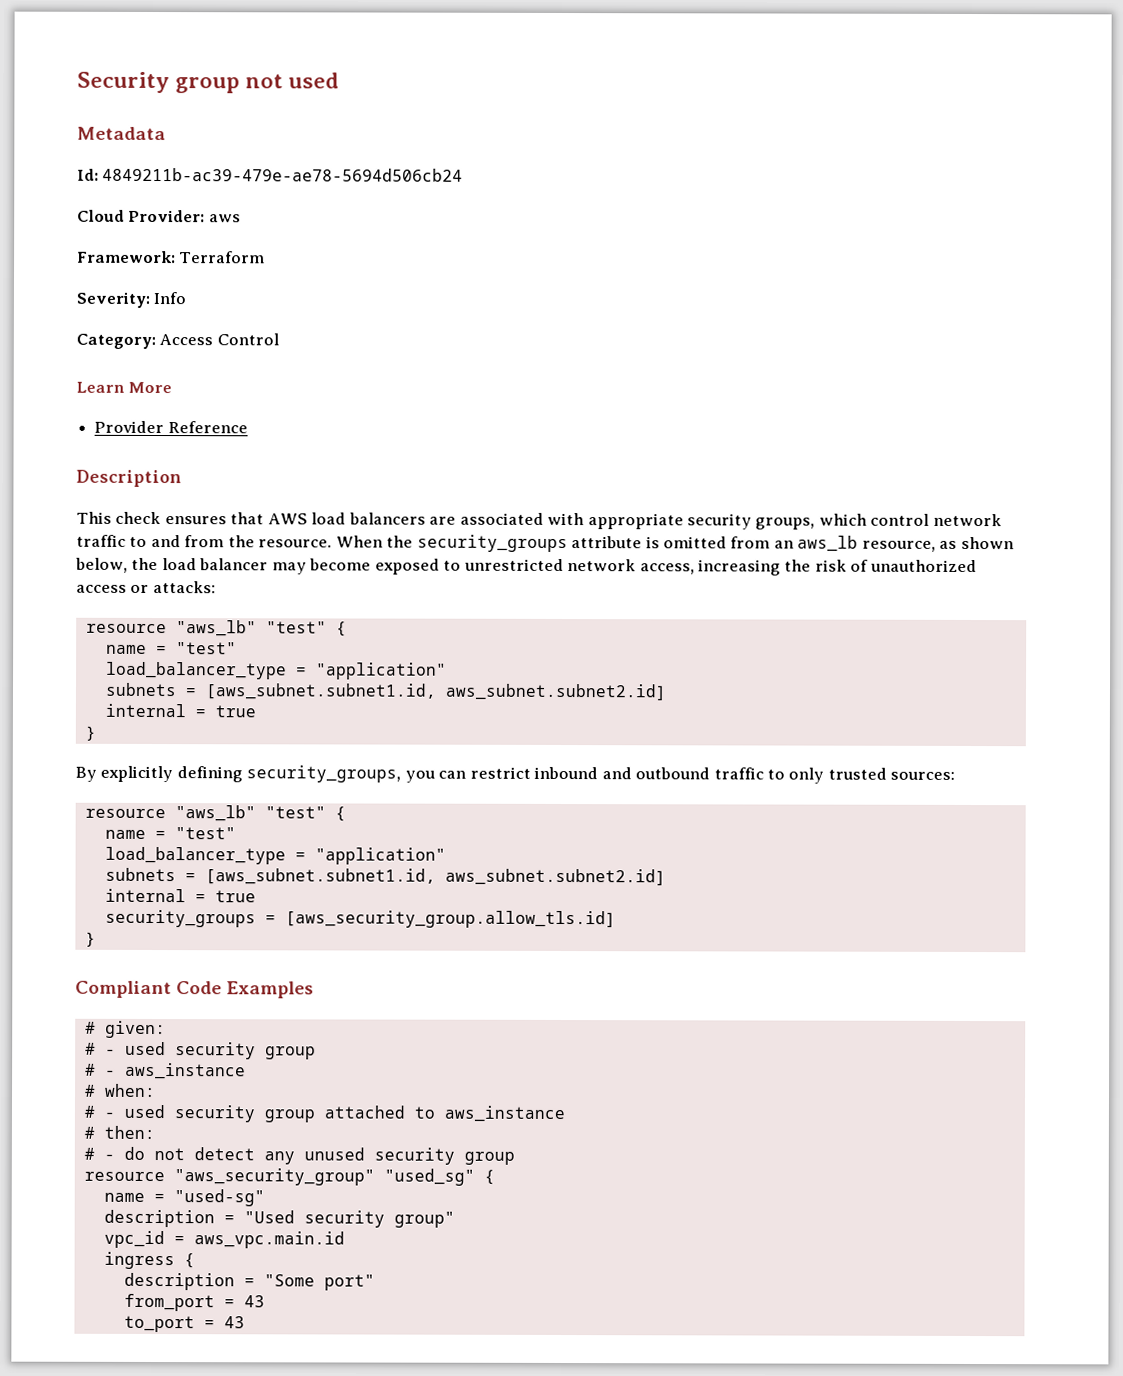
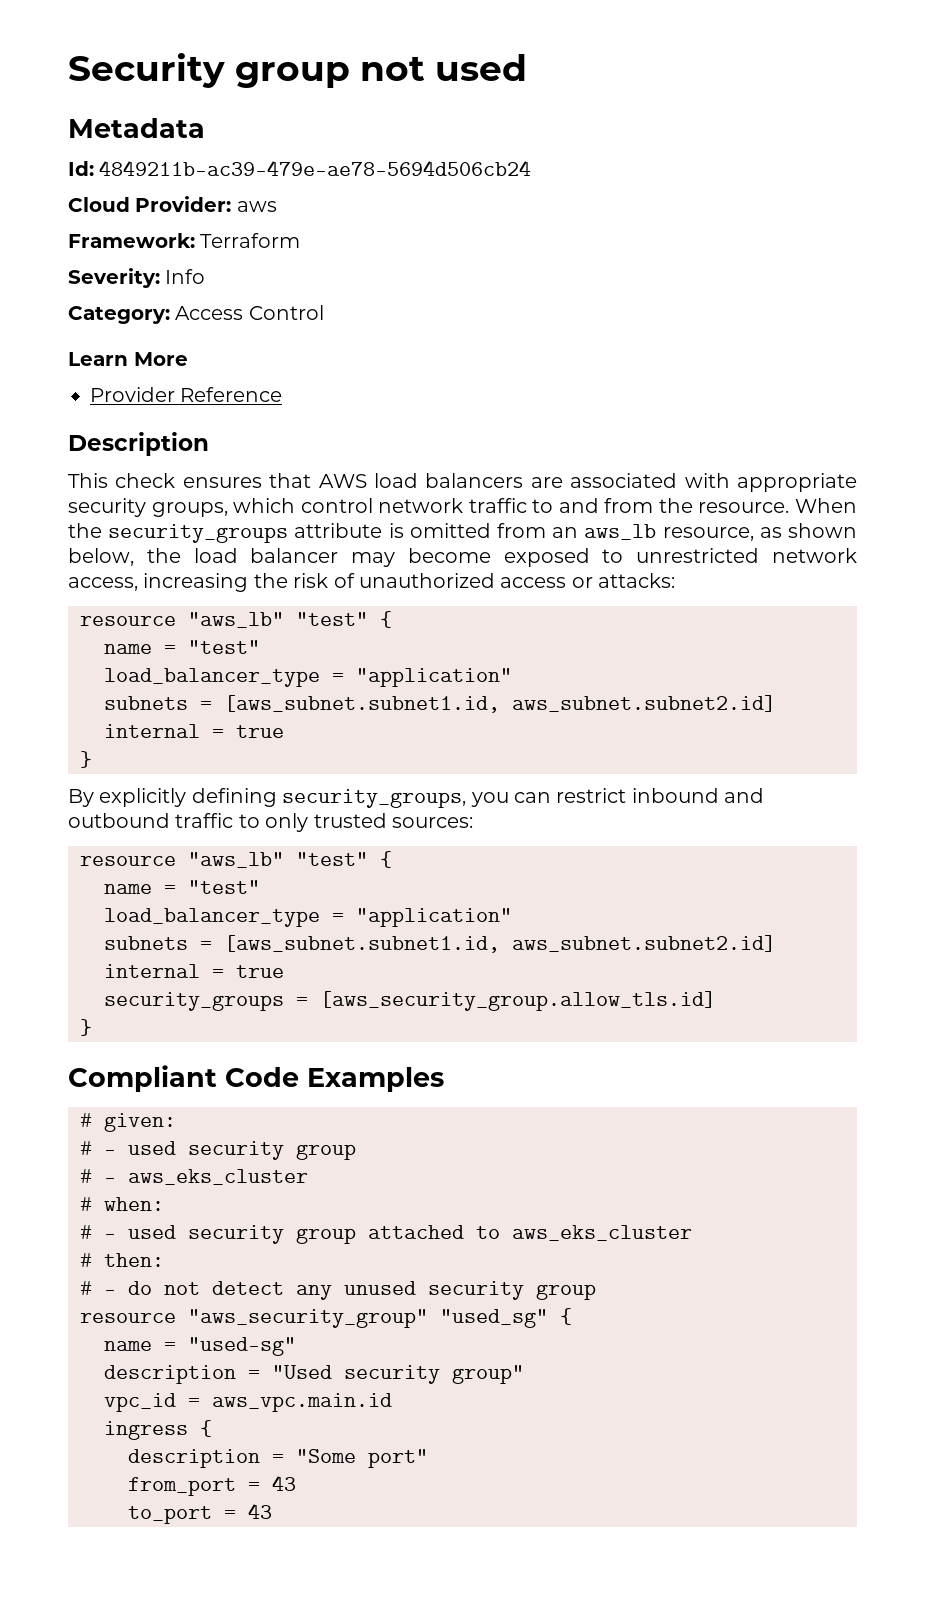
[124,1062,246,1080] aws_instance -> [128,1169,308,1185] aws_eks_cluster
[443,1105,565,1123] aws_instance -> [512,1225,692,1241] aws_eks_cluster

